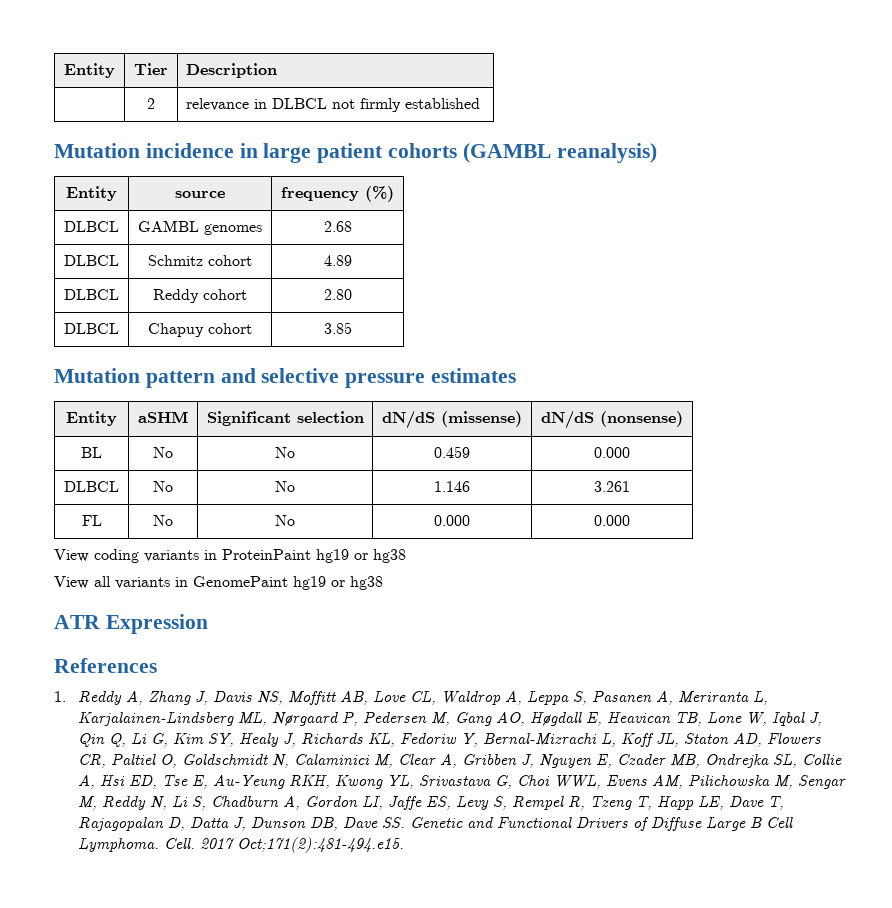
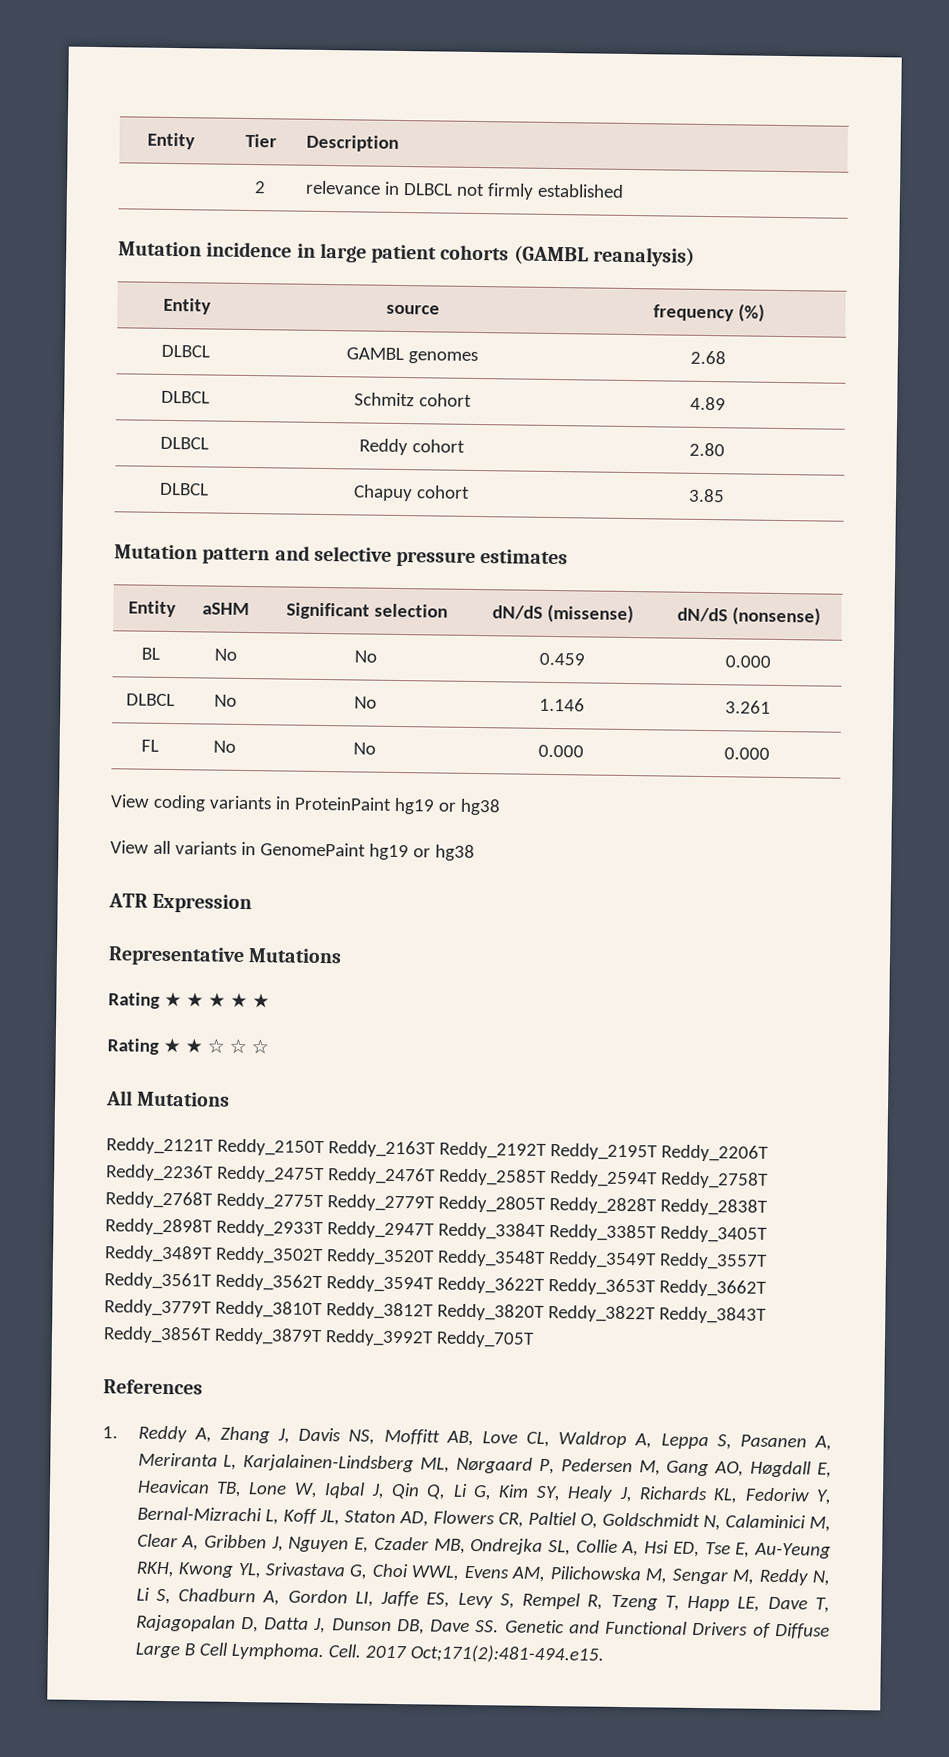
(208, 624) none -> [108,946,343,966] [108,991,270,1009] [107,1037,269,1055] [106,1090,231,1107] [106,1137,769,1162] [106,1164,769,1189] [105,1191,768,1216] [105,1218,768,1243] [104,1245,768,1270] [104,1272,767,1297] [104,1299,767,1324] [103,1326,535,1348] // Representative Mutations // Rating ★ ★ ★ ★ ★ // Rating ★ ★ ☆ ☆ ☆ // All Mutations // Reddy_2121T Reddy_2150T Reddy_2163T Reddy_2192T Reddy_2195T Reddy_2206T Reddy_2236T Reddy_2475T Reddy_2476T Reddy_2585T Reddy_2594T Reddy_2758T Reddy_2768T Reddy_2775T Reddy_2779T Reddy_2805T Reddy_2828T Reddy_2838T Reddy_2898T Reddy_2933T Reddy_2947T Reddy_3384T Reddy_3385T Reddy_3405T Reddy_3489T Reddy_3502T Reddy_3520T Reddy_3548T Reddy_3549T Reddy_3557T Reddy_3561T Reddy_3562T Reddy_3594T Reddy_3622T Reddy_3653T Reddy_3662T Reddy_3779T Reddy_3810T Reddy_3812T Reddy_3820T Reddy_3822T Reddy_3843T Reddy_3856T Reddy_3879T Reddy_3992T Reddy_705T

